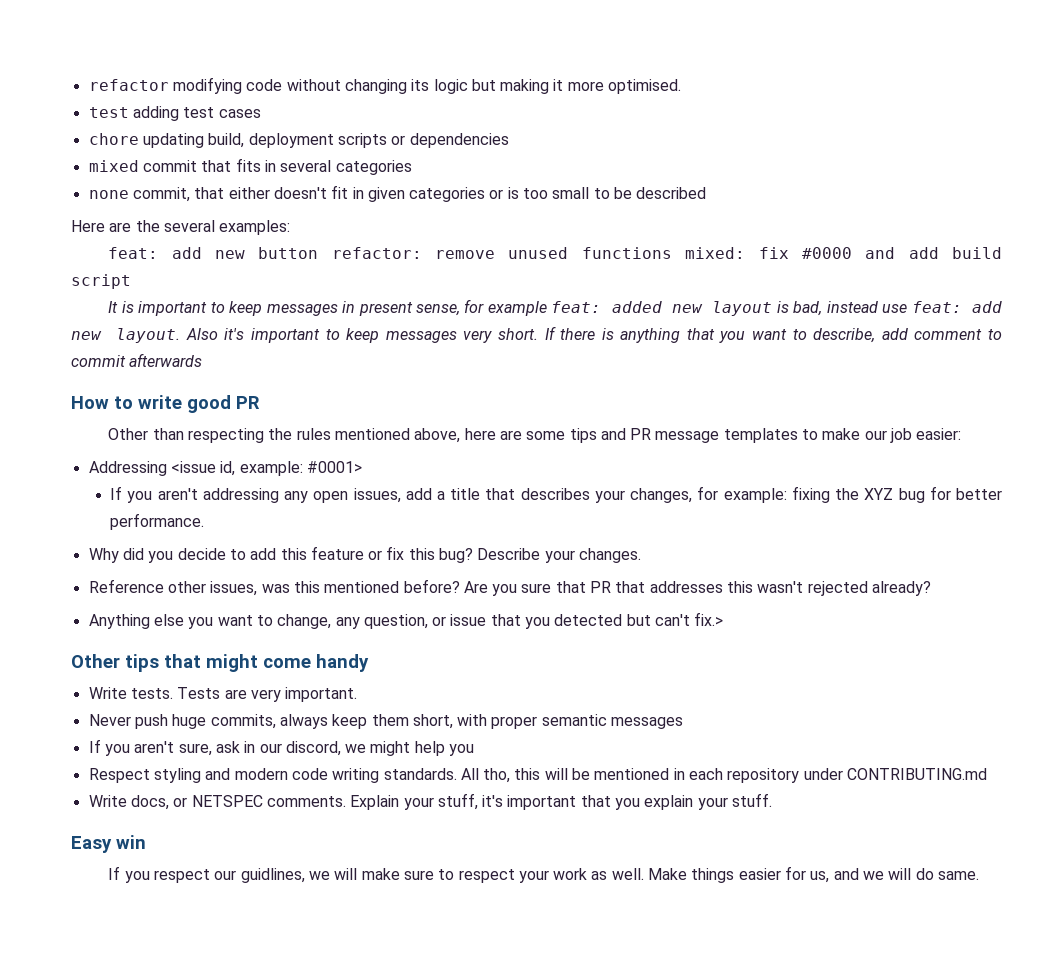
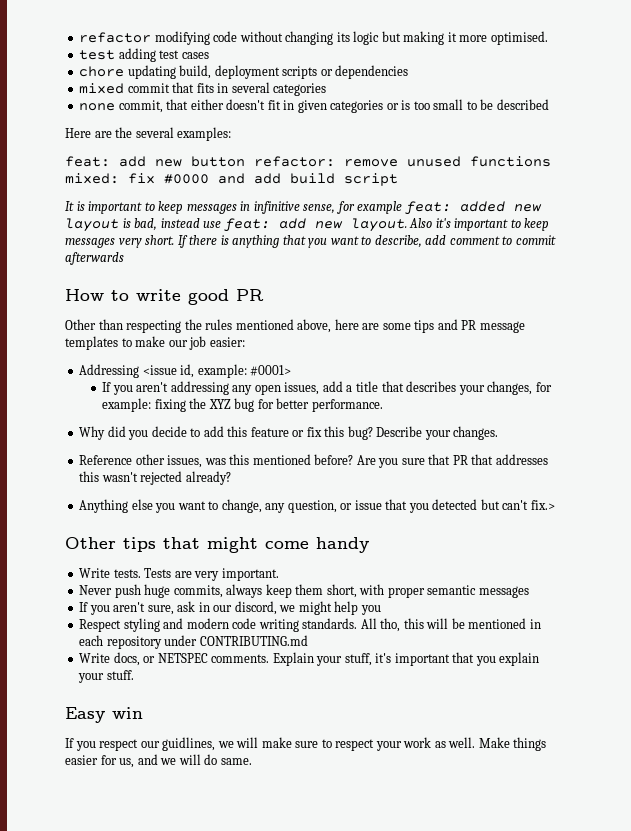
[358,302,413,316] present -> [253,201,300,214] infinitive

